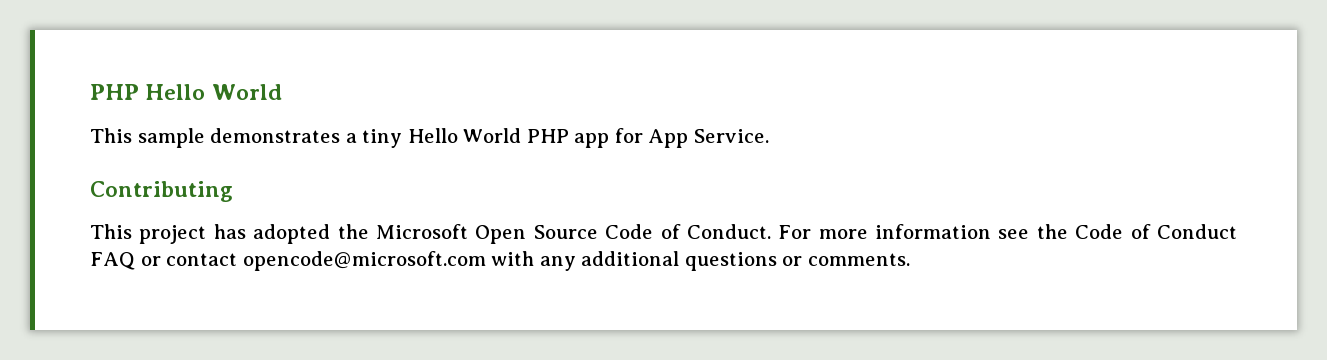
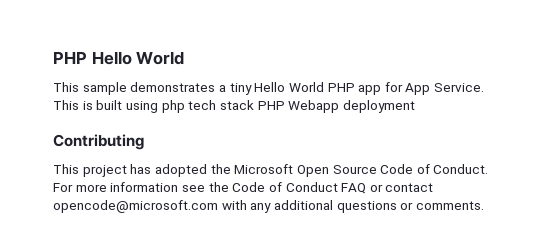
(769, 136) none -> [53,100,415,113] This is built using php tech stack PHP Webapp deployment

